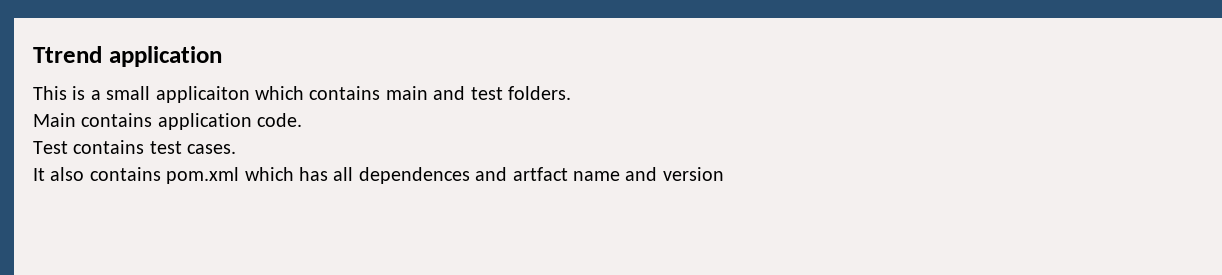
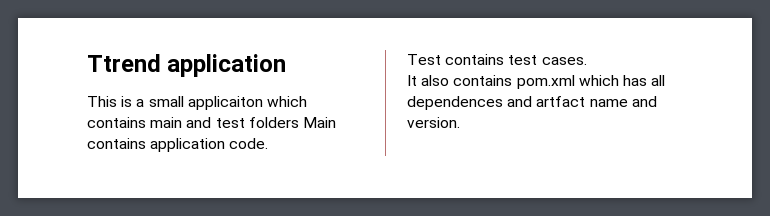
[507,86,571,100] folders. // -> [248,117,299,128] folders
[662,167,724,181] version -> [407,117,460,128] version.

